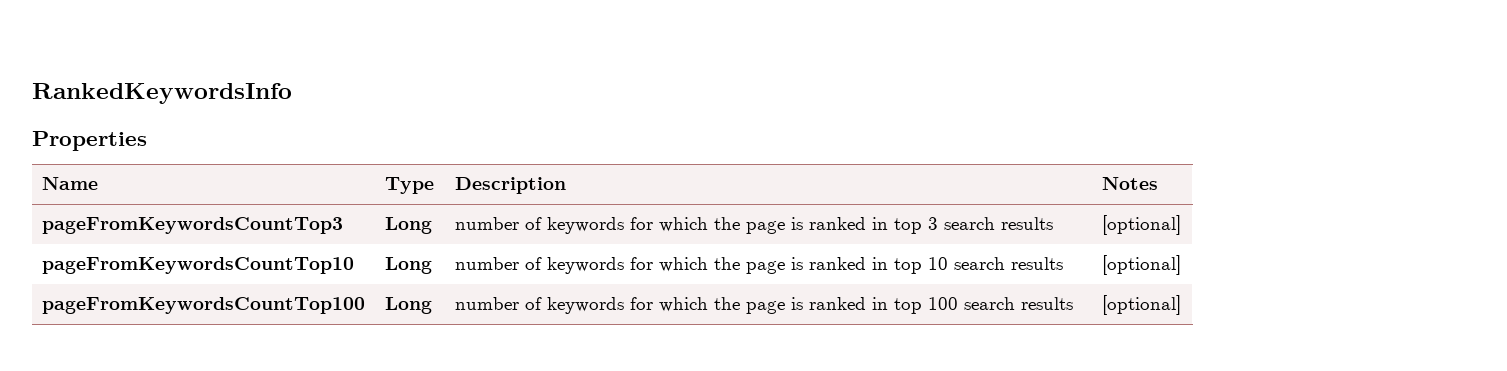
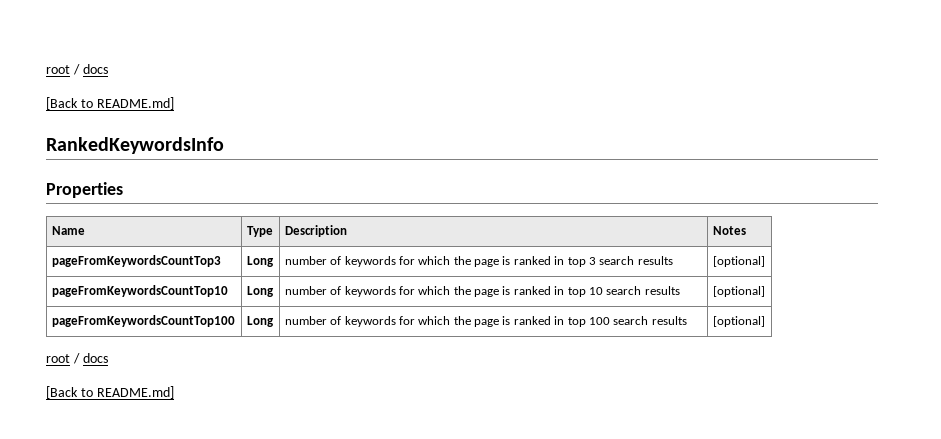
(32, 93) none -> [46,64,108,75] [46,97,174,110] root / docs // [Back to README.md] //
(1181, 305) none -> [46,353,108,364] [46,386,174,399] // root / docs // [Back to README.md]

